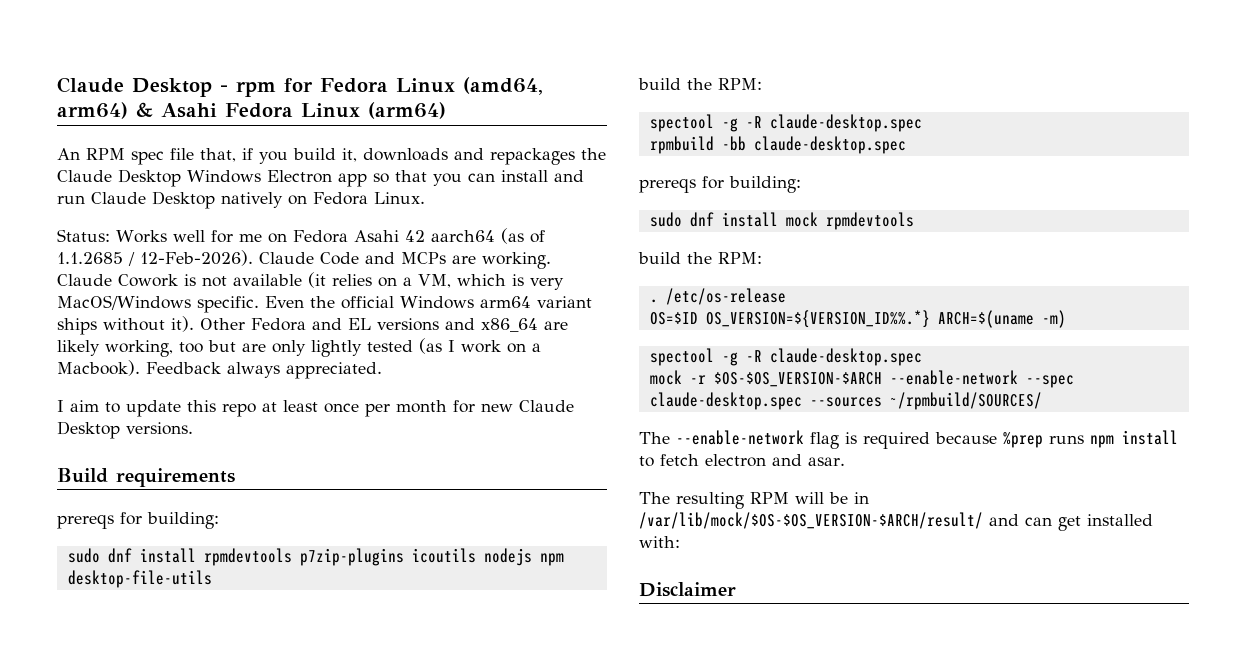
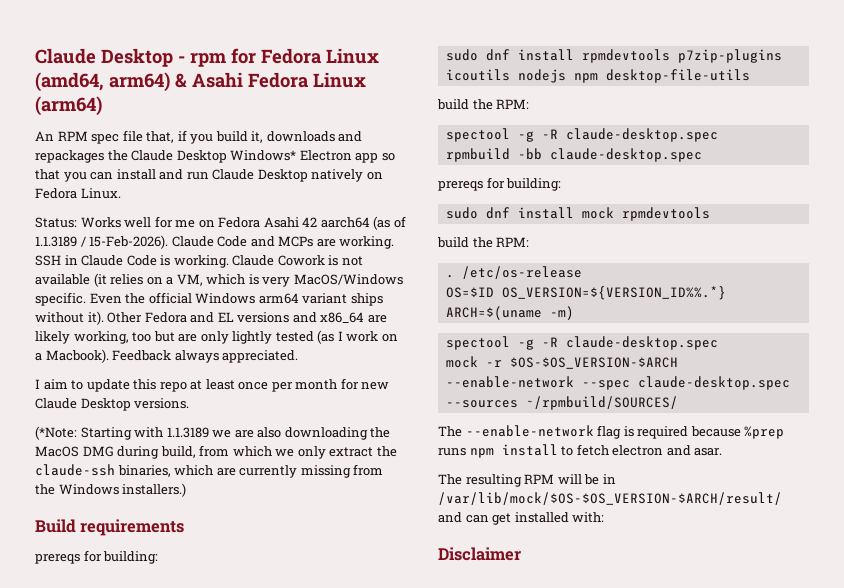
[187,170,261,183] Windows -> [230,150,297,161] Windows*
[57,250,253,266] 1.1.2685 / 12-Feb-2026). -> [35,235,169,249] 1.1.3189 / 15-Feb-2026).
(551, 260) none -> [35,255,229,268] SSH in Claude Code is working.
(193, 428) none -> [35,426,391,440] [35,445,397,459] [35,464,384,478] [35,483,187,497] // (*Note: Starting with 1.1.3189 we are also downloading the MacOS DMG during build, from which we only extract the claude-ssh binaries, which are currently missing from the Windows installers.)

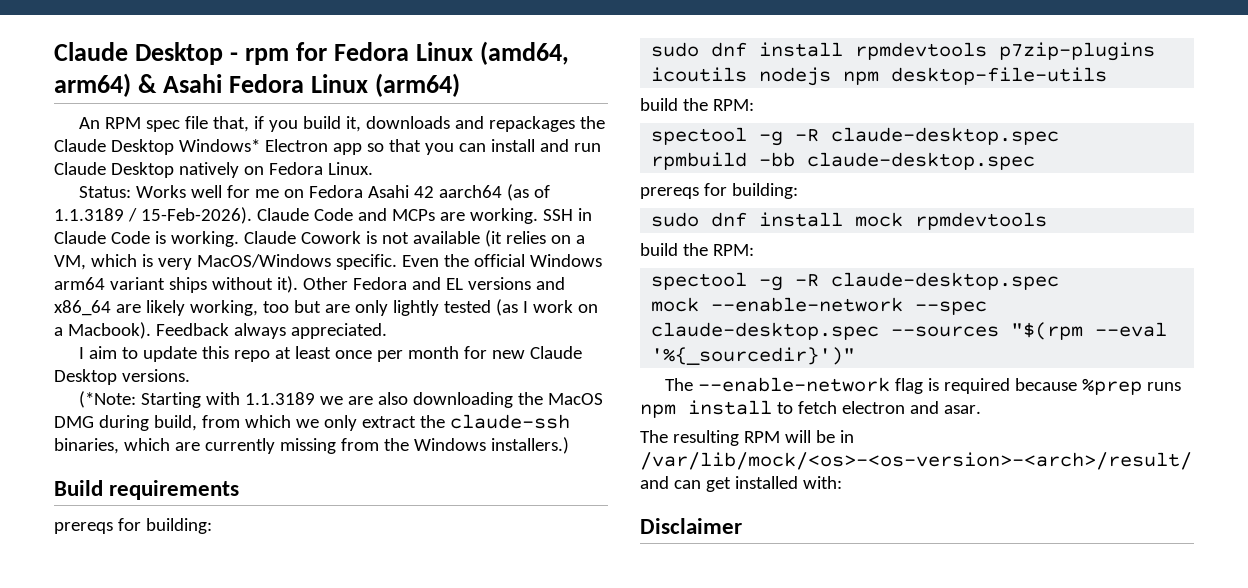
[445,266,582,279] [445,286,726,300] [445,306,574,320] // . /etc/os-release // OS=$ID OS_VERSION=${VERSION_ID%%.*} ARCH=$(uname -m) -> (754, 250) none
[485,357,678,369] -r $OS-$OS_VERSION-$ARCH -> (700, 304) none
[525,396,678,410] ~/rpmbuild/SOURCES/ -> [1011,322,1168,340] [651,347,856,365] "$(rpm --eval '%{_sourcedir}')"
[438,492,782,505] /var/lib/mock/$OS-$OS_VERSION-$ARCH/result/ -> [640,452,1192,470] /var/lib/mock/<os>-<os-version>-<arch>/result/

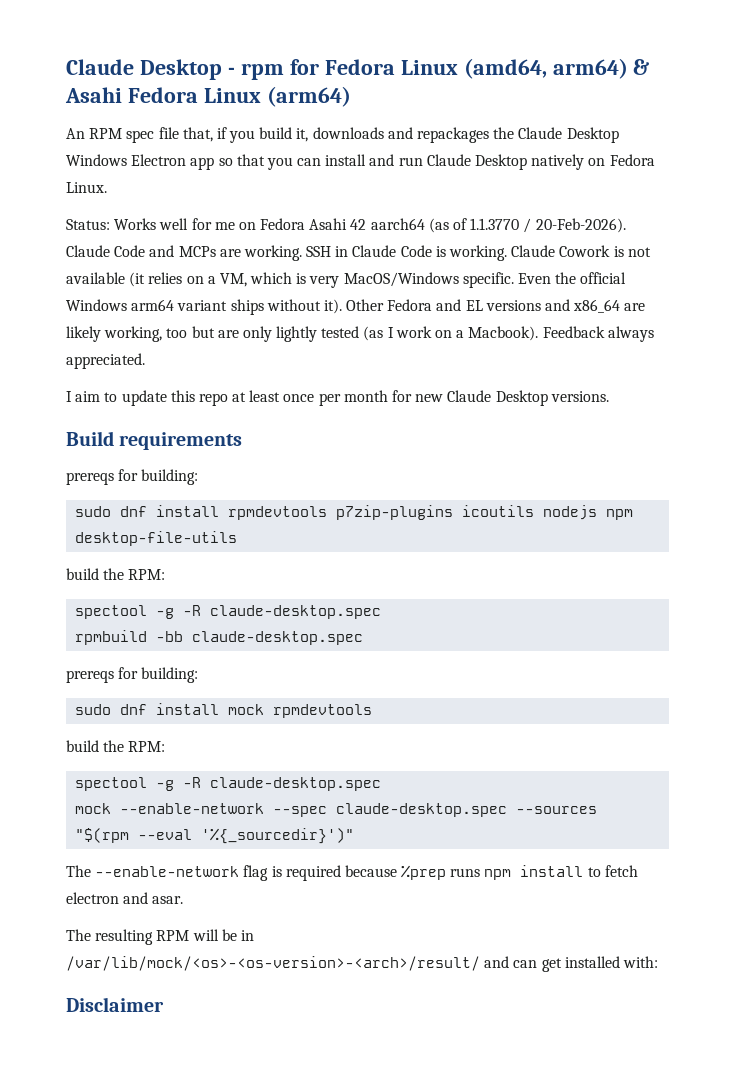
[178,139,260,152] Windows* -> [66,154,127,166] Windows
[54,207,252,224] 1.1.3189 / 15-Feb-2026). -> [470,218,626,233] 1.1.3770 / 20-Feb-2026).
[78,391,603,408] [54,414,570,431] [54,437,569,454] // (*Note: Starting with 1.1.3189 we are also downloading the MacOS DMG during build, from which we only extract the claude-ssh binaries, which are currently missing from the Windows installers.) -> (609, 396) none

